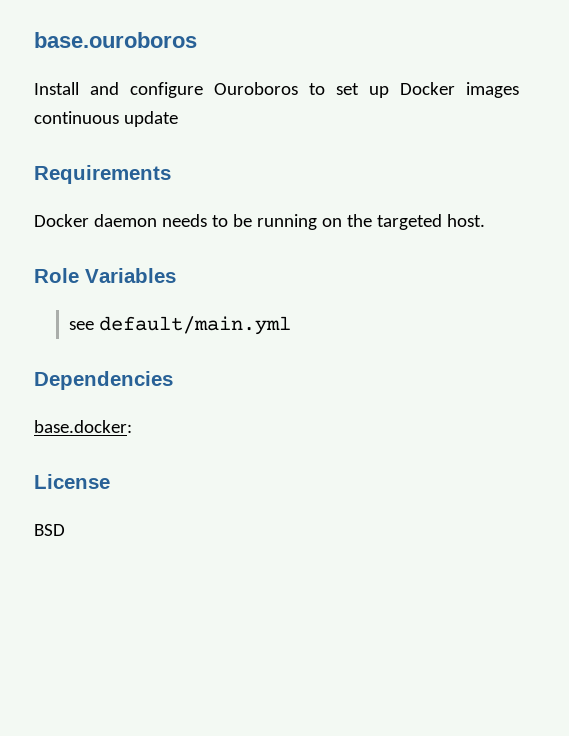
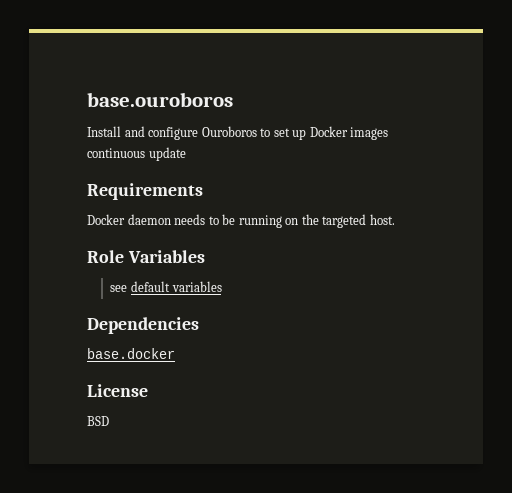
[98,316,291,335] default/main.yml -> [130,281,222,292] default variables
[34,420,132,433] base.docker: -> [87,348,175,359] base.docker

